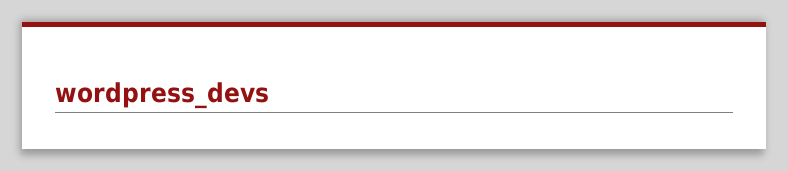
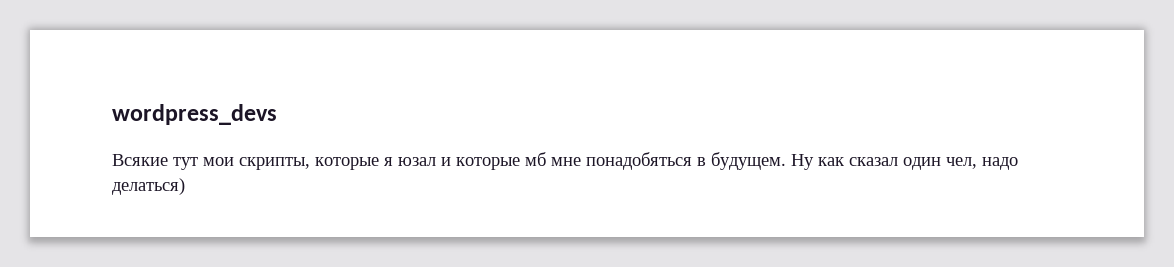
(269, 95) none -> [112,152,1018,170] [112,178,185,195] // Всякие тут мои скрипты, которые я юзал и которые мб мне понадобяться в будущем. Ну как сказал один чел, надо делаться)

